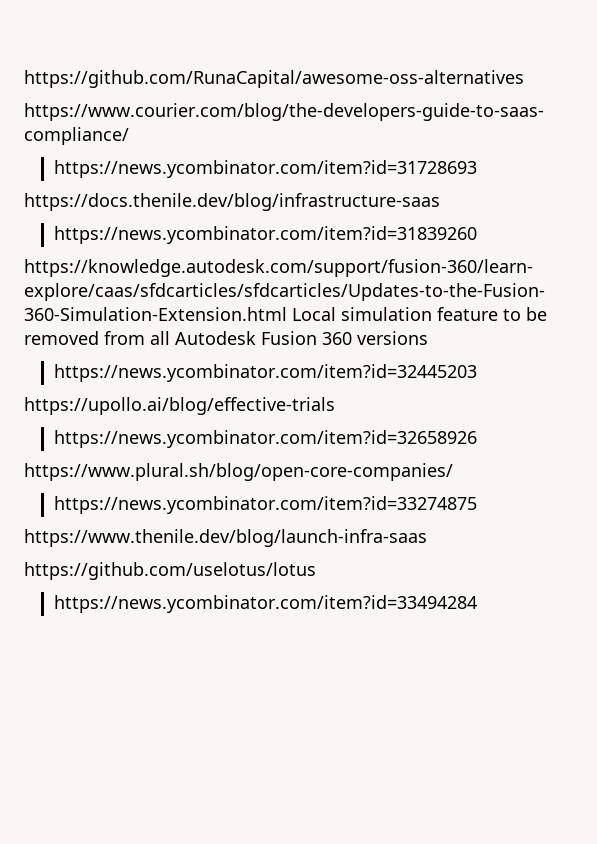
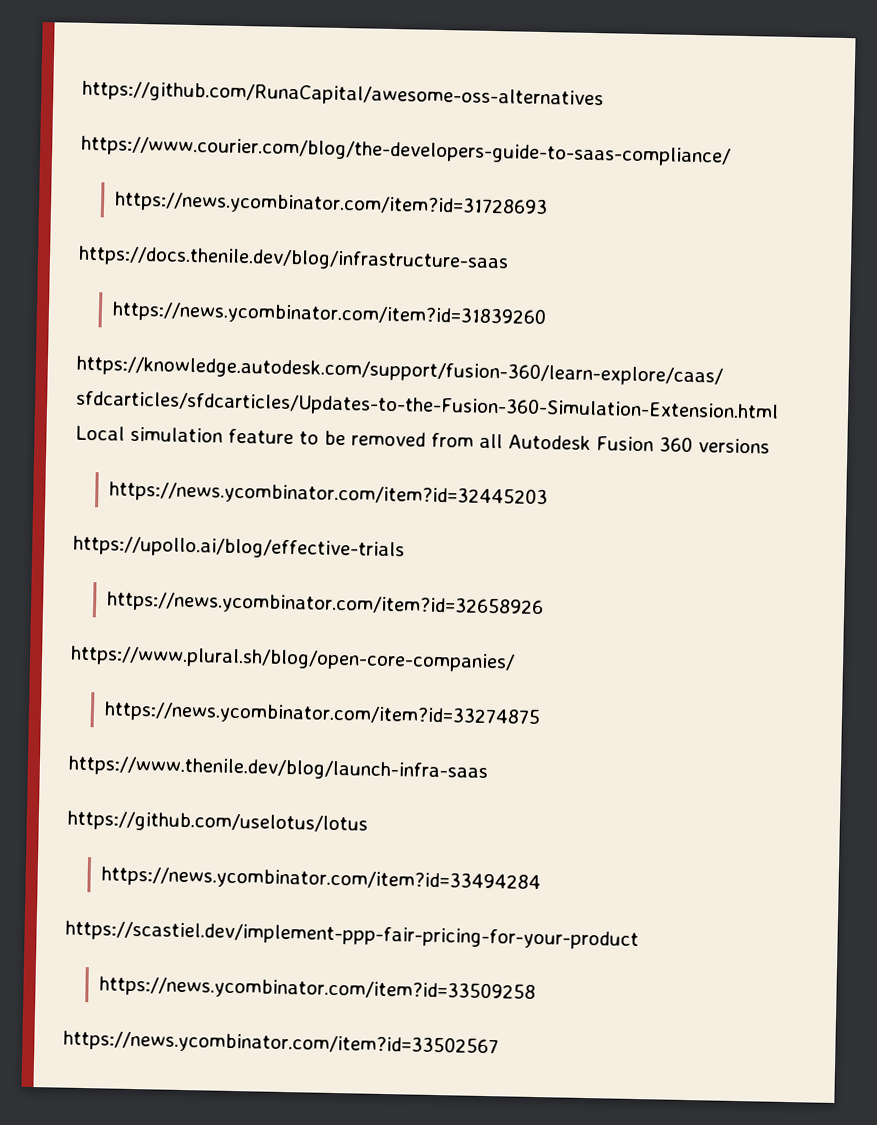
(477, 604) none -> [65,920,639,951] [99,975,537,1004] [63,1029,499,1058] // https://scastiel.dev/implement-ppp-fair-pricing-for-your-product // https://news.ycombinator.com/item?id=33509258 // https://news.ycombinator.com/item?id=33502567

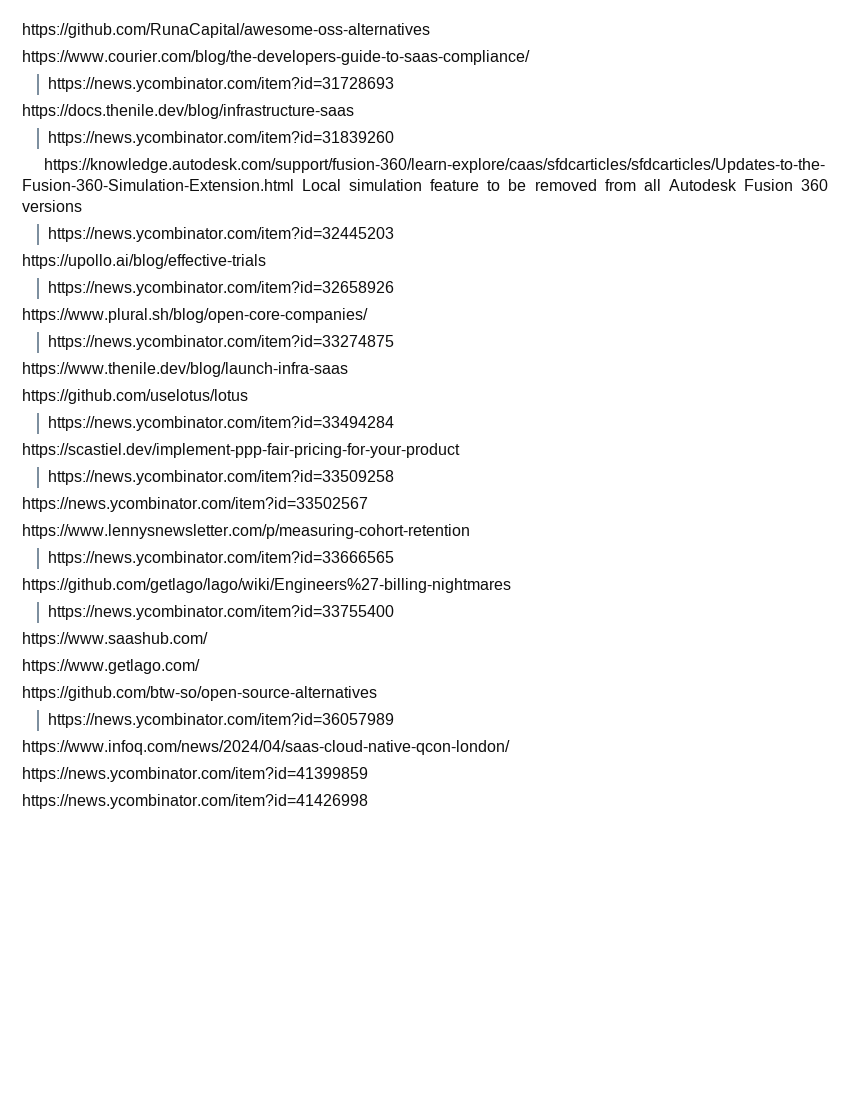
(499, 1043) none -> [22,524,470,539] [48,551,395,566] [22,578,511,593] [48,605,395,620] [22,632,208,647] [22,659,200,674] [22,686,377,701] [48,713,395,728] [22,740,510,755] [22,767,368,782] [22,794,368,809] // https://www.lennysnewsletter.com/p/measuring-cohort-retention // https://news.ycombinator.com/item?id=33666565 // https://github.com/getlago/lago/wiki/Engineers%27-billing-nightmares // https://news.ycombinator.com/item?id=33755400 // https://www.saashub.com/ // https://www.getlago.com/ // https://github.com/btw-so/open-source-alternatives // https://news.ycombinator.com/item?id=36057989 // https://www.infoq.com/news/2024/04/saas-cloud-native-qcon-london/ // https://news.ycombinator.com/item?id=41399859 // https://news.ycombinator.com/item?id=41426998

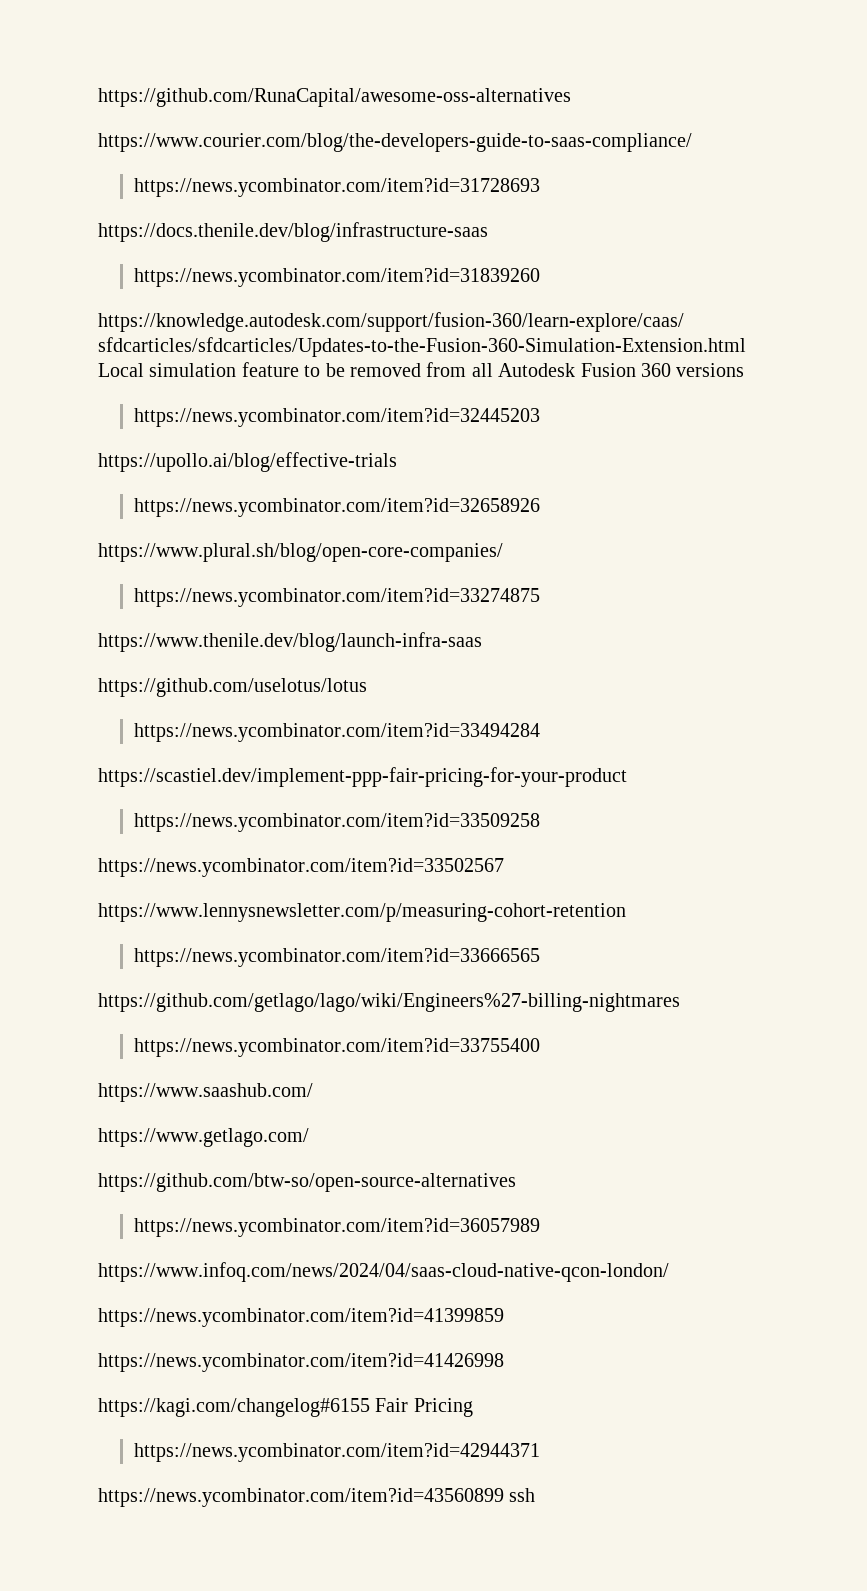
(368, 801) none -> [98,1398,473,1417] [133,1443,540,1462] [98,1488,536,1507] // https://kagi.com/changelog#6155 Fair Pricing // https://news.ycombinator.com/item?id=42944371 // https://news.ycombinator.com/item?id=43560899 ssh

